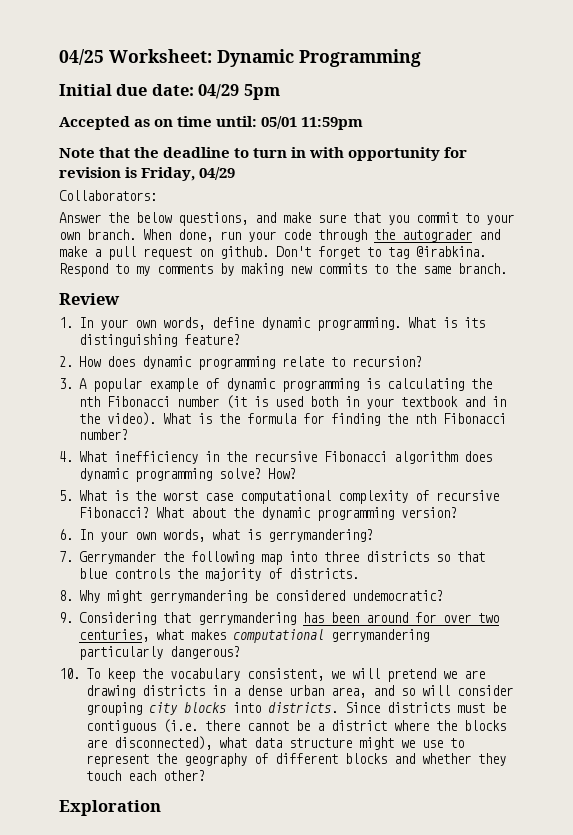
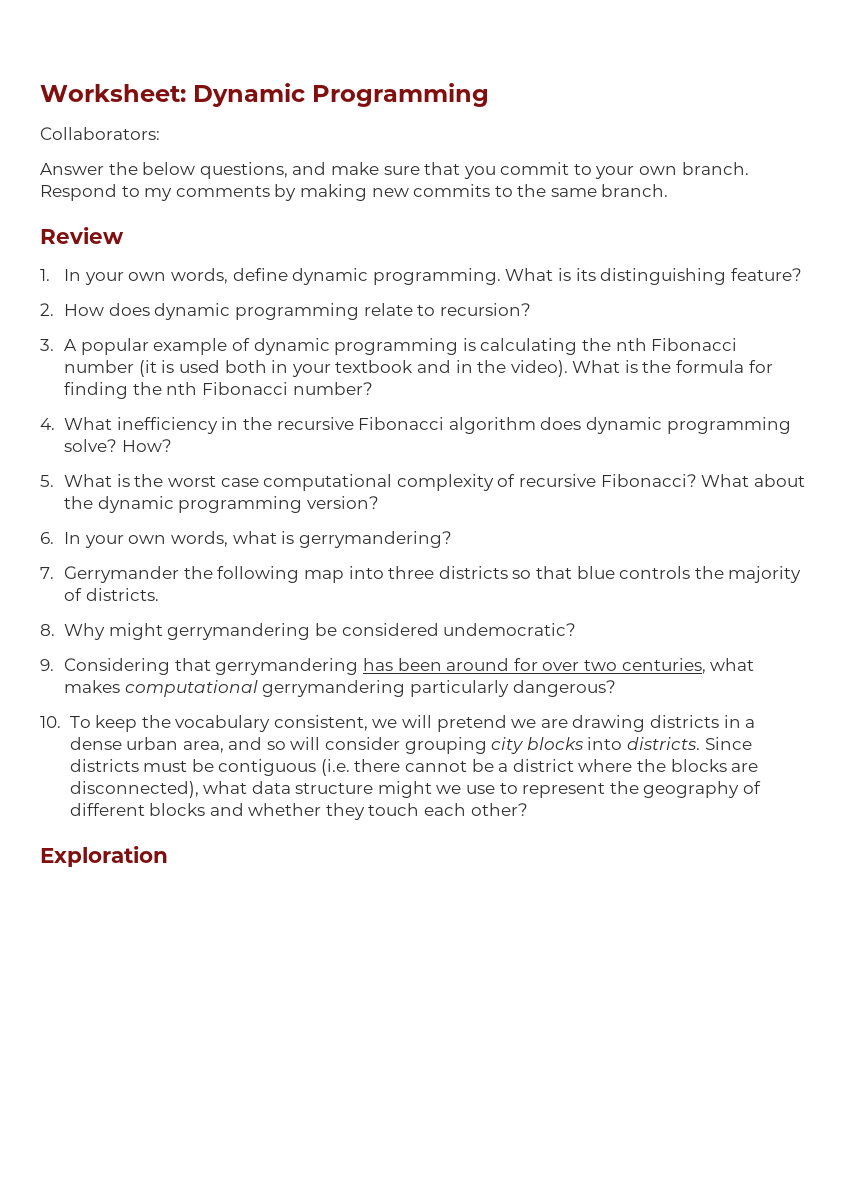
[59,49,104,65] 04/25 -> (40, 93) none
[59,84,280,100] [59,116,364,130] [59,147,468,161] [59,167,236,181] // Initial due date: 04/29 5pm // Accepted as on time until: 05/01 11:59pm // Note that the deadline to turn in with opportunity for revision is Friday, 04/29 -> (489, 95) none
[143,229,500,242] [59,246,486,260] When done, run your code through the autograder and make a pull request on github. Don't forget to tag @irabkina. -> (749, 168) none

